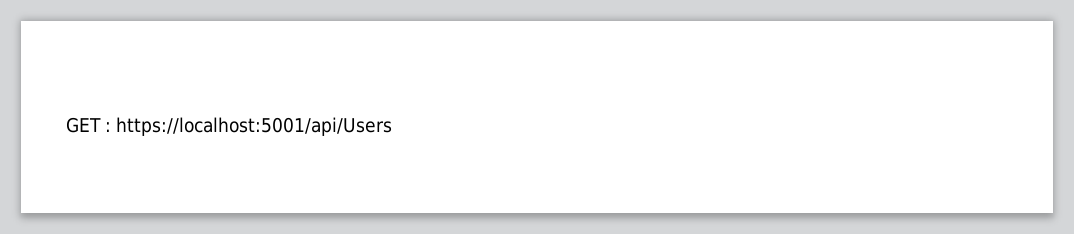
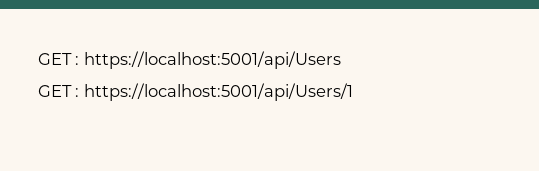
(393, 126) none -> [38,83,353,101] // GET : https://localhost:5001/api/Users/1

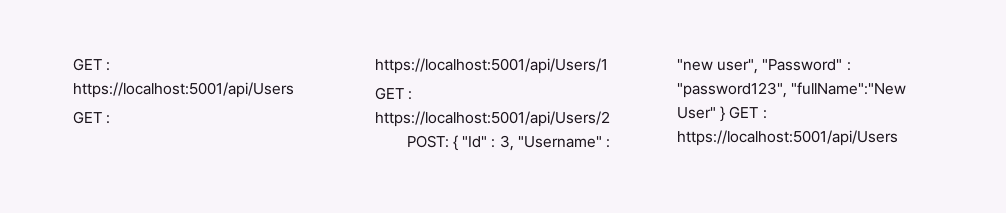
(353, 92) none -> [375,87,413,100] [375,111,610,127] [406,135,610,151] [677,59,851,74] [677,82,907,98] [677,106,767,122] [677,130,898,146] // GET : https://localhost:5001/api/Users/2 // POST: { "Id" : 3, "Username" : "new user", "Password" : "password123", "fullName":"New User" } GET : https://localhost:5001/api/Users

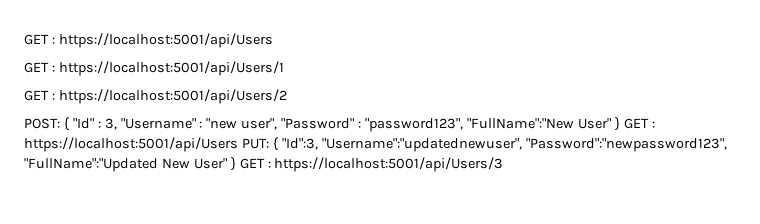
[791,82,907,95] "fullName":"New -> [466,118,574,129] "FullName":"New
(898, 138) none -> [241,137,727,152] [24,157,504,172] PUT: { "Id":3, "Username":"updatednewuser", "Password":"newpassword123", "FullName":"Updated New User" } GET : https://localhost:5001/api/Users/3

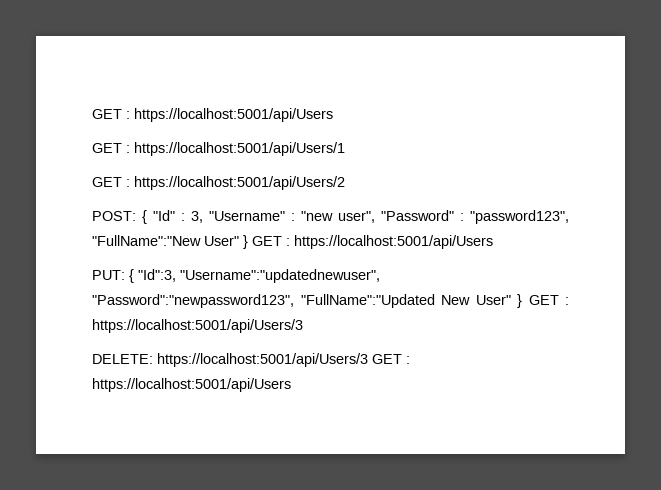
(238, 144) none -> (493, 242) //
(504, 164) none -> [92,353,410,367] [92,378,291,392] // DELETE: https://localhost:5001/api/Users/3 GET : https://localhost:5001/api/Users

